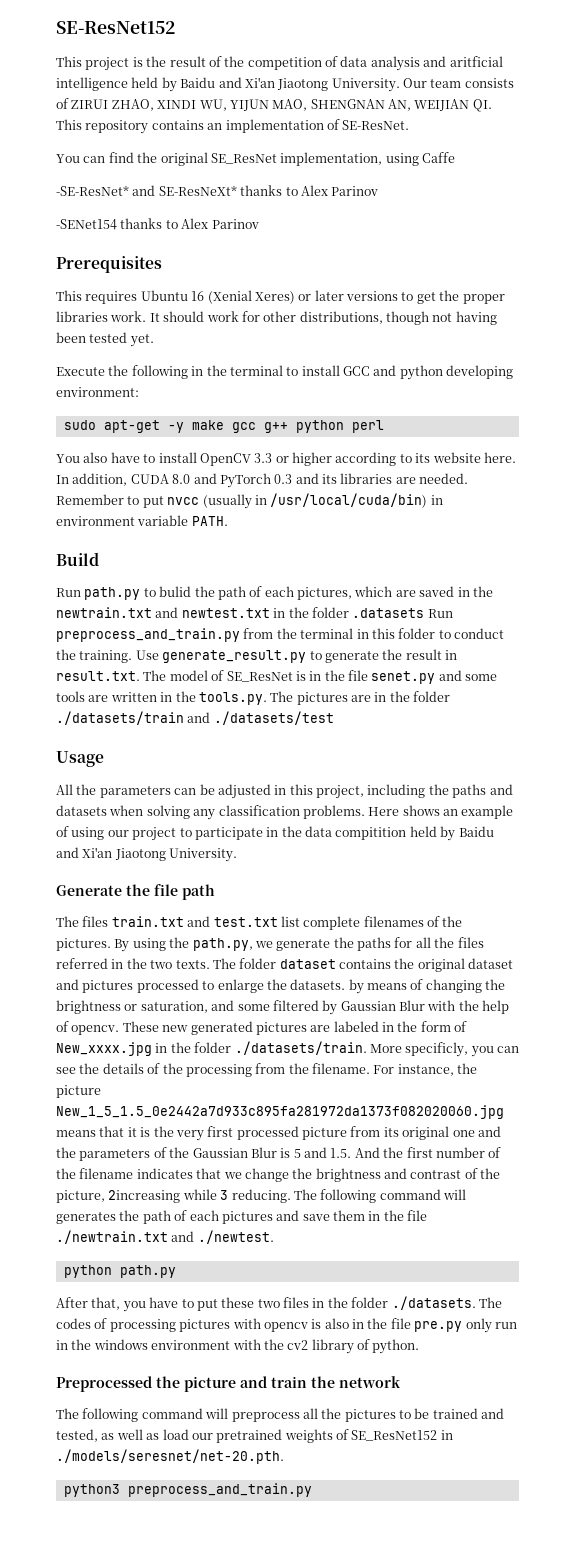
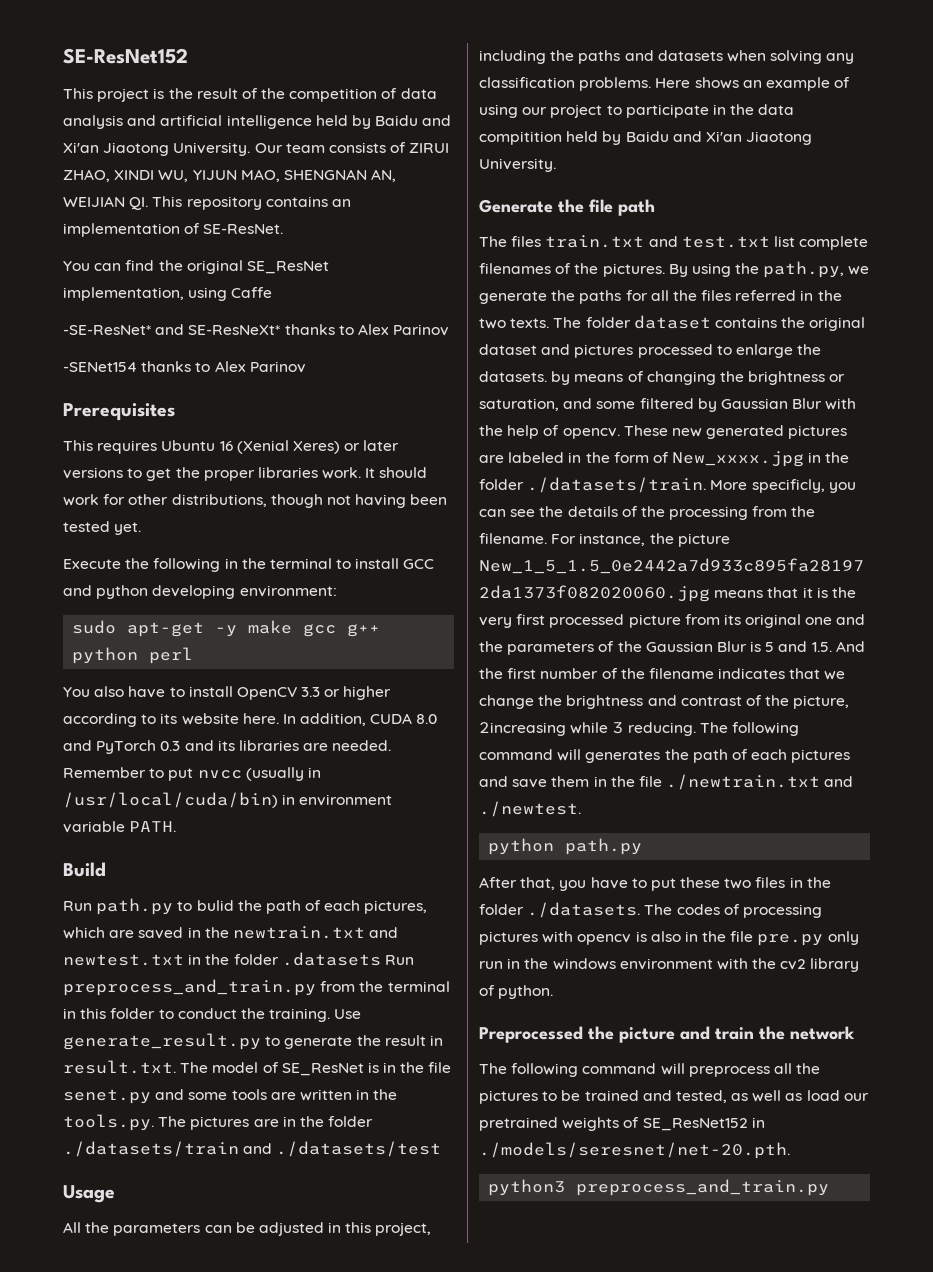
[449,56,503,67] aritficial -> [160,115,223,126] artificial

